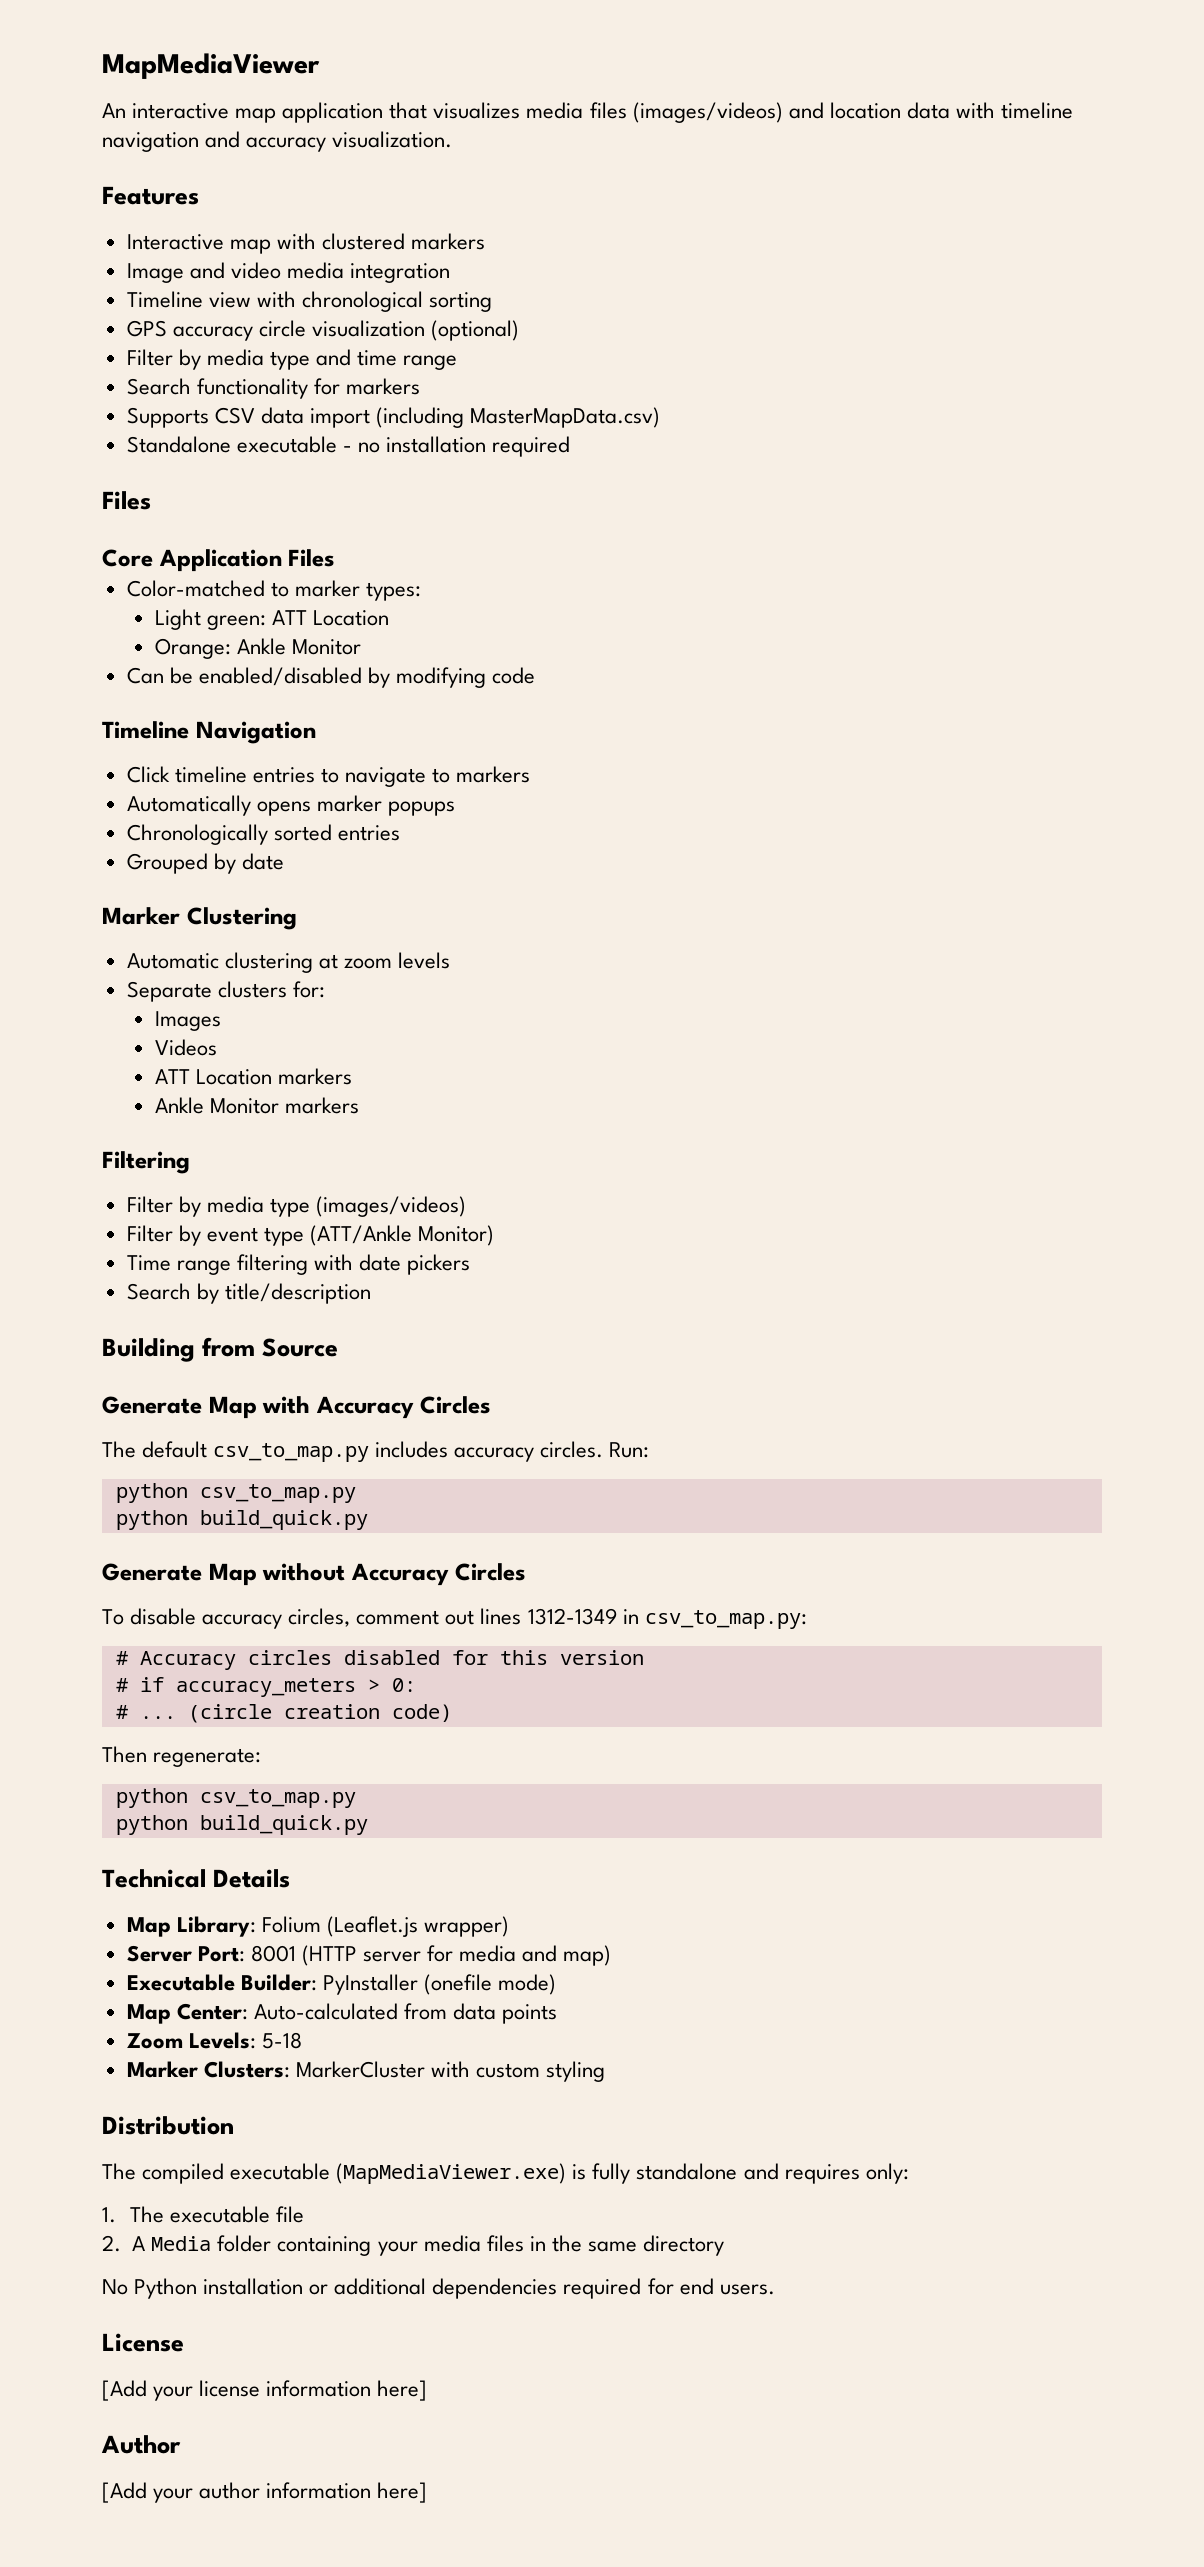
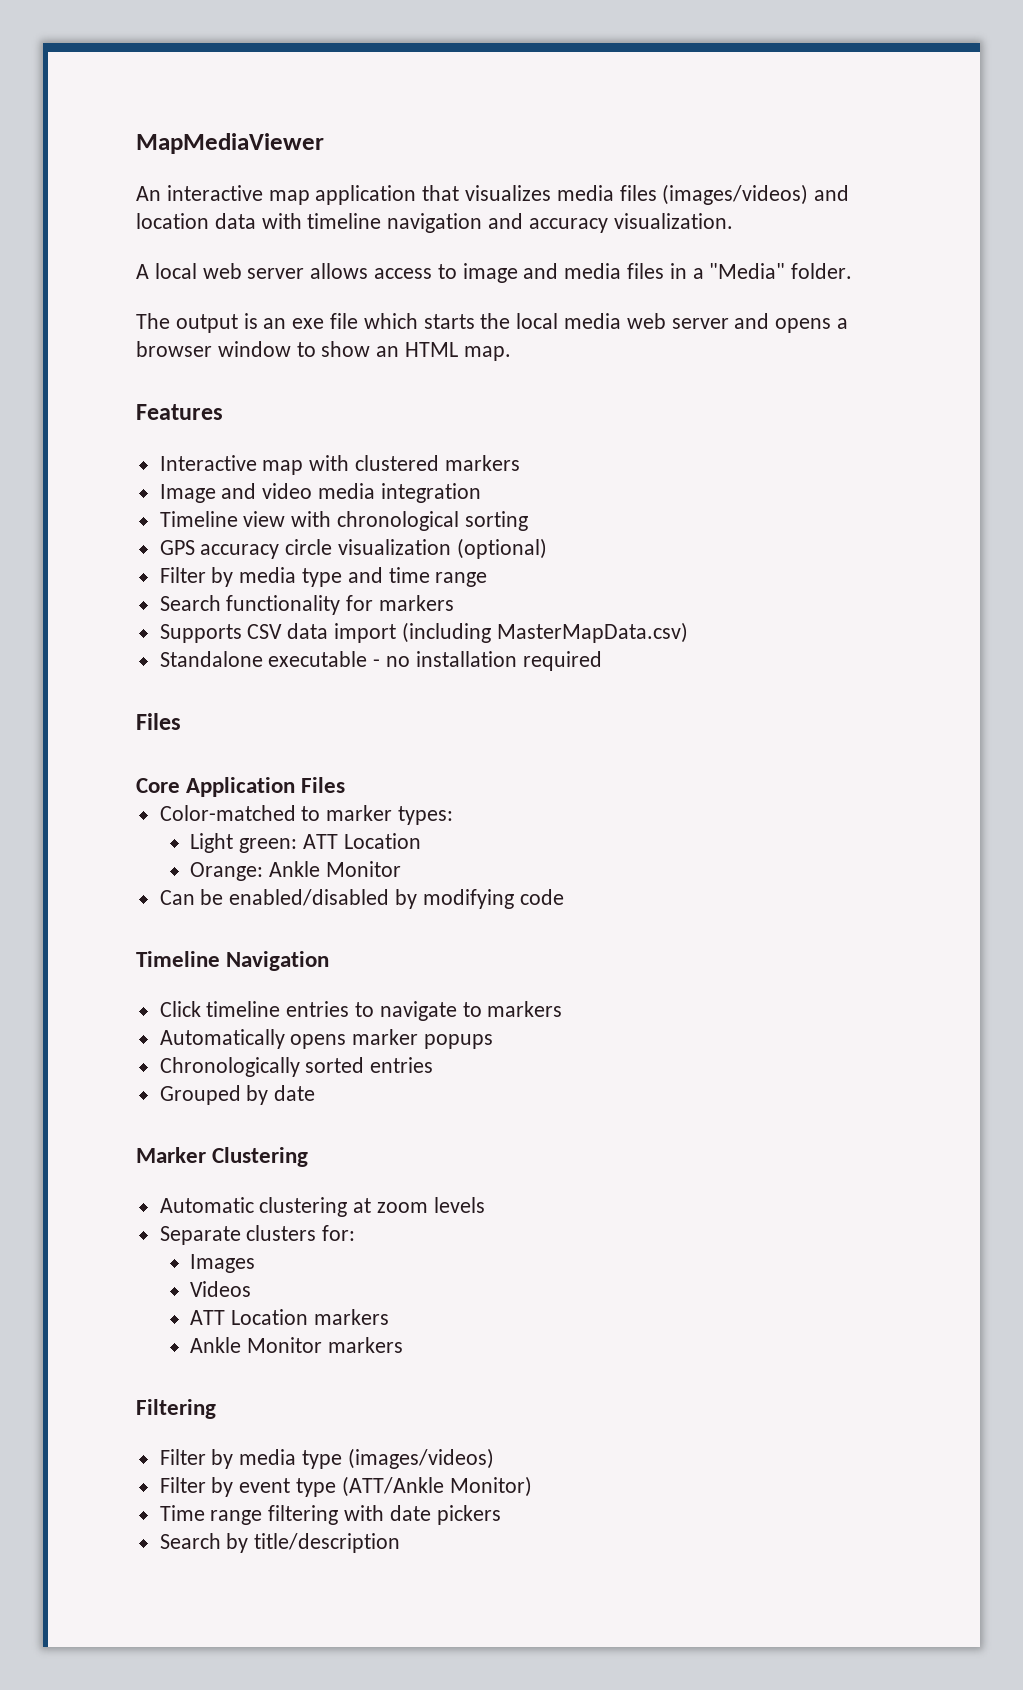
(453, 139) none -> [136,263,853,283] [136,313,849,333] [136,341,511,361] // A local web server allows access to image and media files in a "Media" folder. // The output is an exe file which starts the local media web server and opens a browser window to show an HTML map.
[102,1337,339,1362] [102,1396,492,1419] [102,1441,650,1462] [115,1483,356,1503] [115,1510,368,1530] [102,1563,527,1586] [102,1608,807,1629] [115,1650,644,1670] [115,1677,416,1697] [115,1704,452,1723] [102,1746,262,1767] [115,1788,356,1808] [115,1815,368,1835] [102,1869,291,1888] [126,1916,510,1937] [126,1945,612,1966] [126,1974,557,1995] [126,2003,558,2024] [126,2032,302,2049] [126,2061,606,2082] [102,2116,234,2135] [102,2163,909,2184] [102,2206,305,2223] [102,2235,724,2256] [102,2278,775,2299] [102,2333,184,2352] [102,2380,428,2401] [101,2435,181,2454] [102,2482,428,2503] // Building from Source // Generate Map with Accuracy Circles // The default csv_to_map.py includes accuracy circles. Run: // python csv_to_map.py // python build_quick.py // Generate Map without Accuracy Circles // To disable accuracy circles, comment out lines 1312-1349 in csv_to_map.py: // # Accuracy circles disabled for this version // # if accuracy_meters > 0: // # ... (circle creation code) // Then regenerate: // python csv_to_map.py // python build_quick.py // Technical Details // Map Library: Folium (Leaflet.js wrapper) // Server Port: 8001 (HTTP server for media and map) // Executable Builder: PyInstaller (onefile mode) // Map Center: Auto-calculated from data points // Zoom Levels: 5-18 // Marker Clusters: MarkerCluster with custom styling // Distribution // The compiled executable (MapMediaViewer.exe) is fully standalone and requires only: // 1. The executable file // 2. A Media folder containing your media files in the same directory // No Python installation or additional dependencies required for end users. // License // [Add your license information here] // Author // [Add your author information here] -> (401, 1543) none

